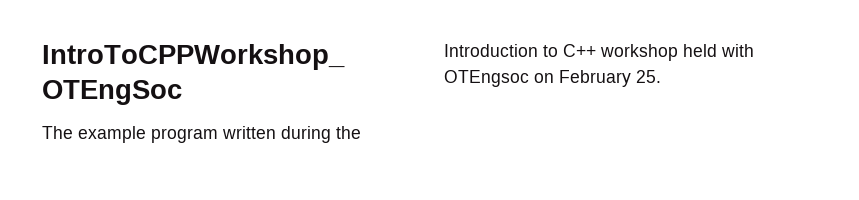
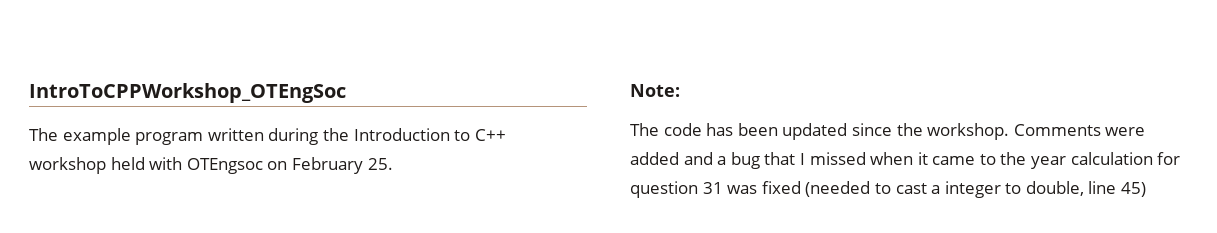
(661, 76) none -> [630,84,680,97] [630,123,1146,140] [630,152,1181,169] [630,181,1147,198] // Note: // The code has been updated since the workshop. Comments were added and a bug that I missed when it came to the year calculation for question 31 was fixed (needed to cast a integer to double, line 45)

